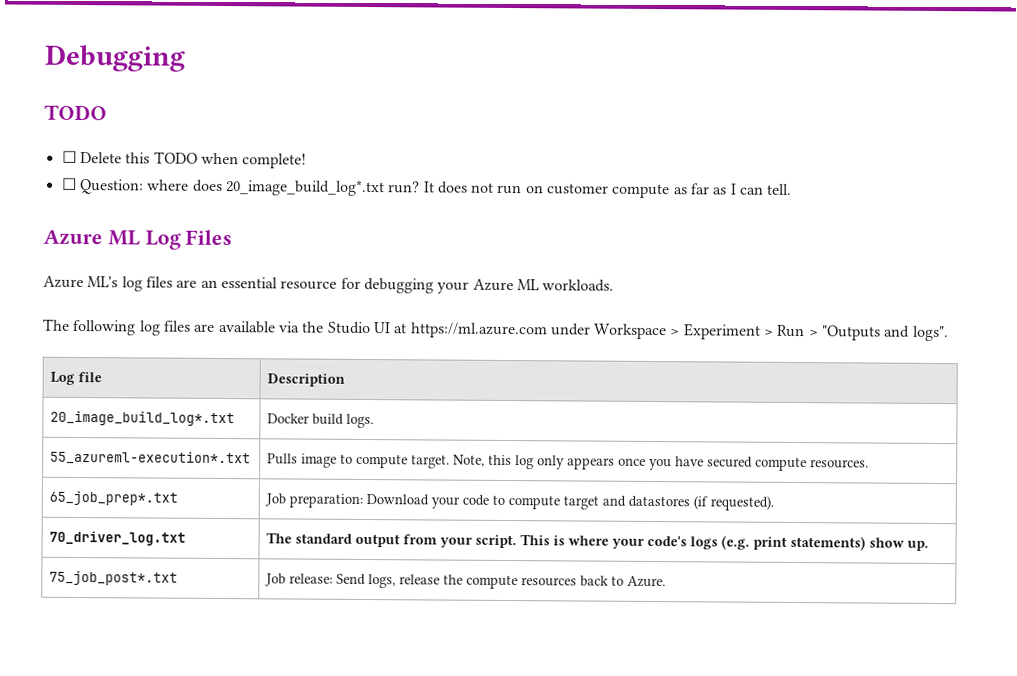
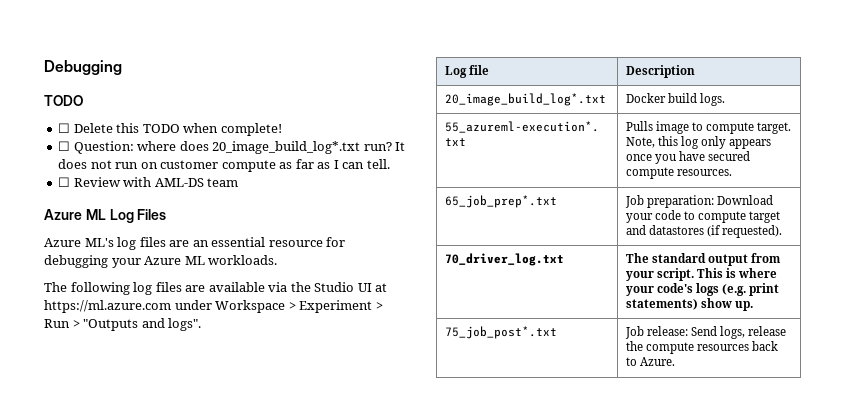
(793, 189) none -> [58,177,239,187] // ☐ Review with AML-DS team

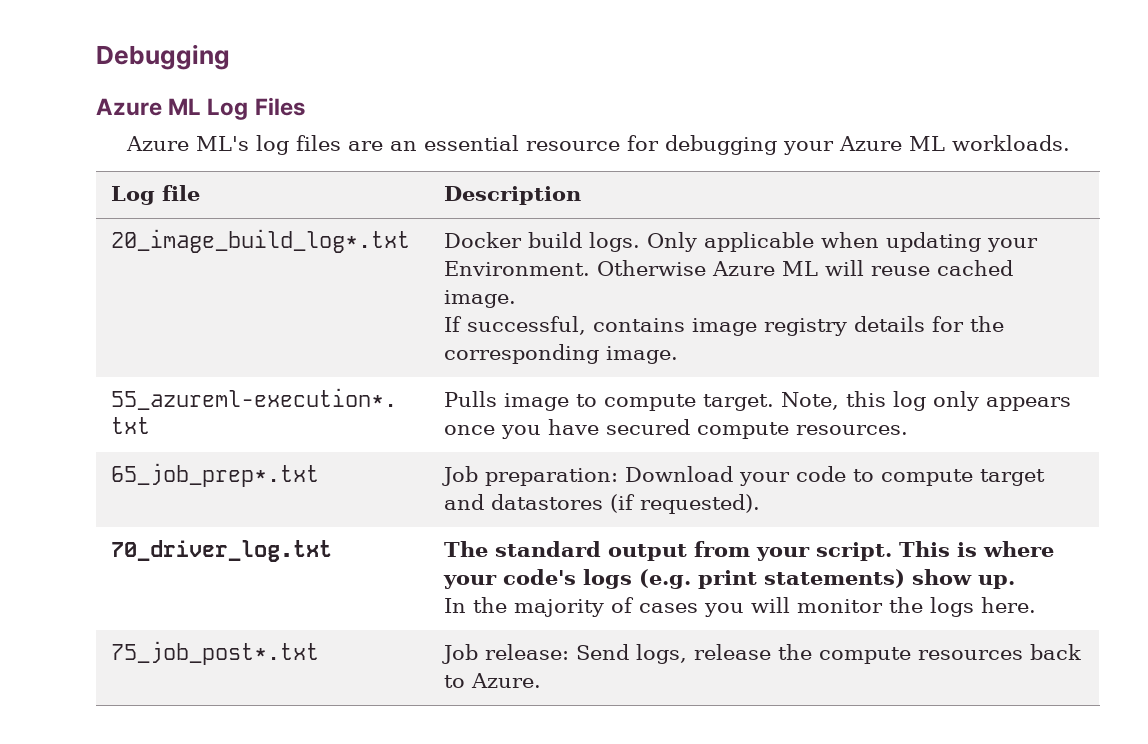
[44,95,83,106] [58,123,282,136] [58,141,406,154] [58,159,390,172] [58,177,239,187] // TODO // ☐ Delete this TODO when complete! // ☐ Question: where does 20_image_build_log*.txt run? It does not run on customer compute as far as I can tell. // ☐ Review with AML-DS team -> (230, 57) none
[44,282,388,295] [44,300,383,313] [44,318,202,331] // The following log files are available via the Studio UI at https://ml.azure.com under Workspace > Experiment > Run > "Outputs and logs". -> (1070, 143) none
(726, 99) none -> [646,232,1038,252] [443,260,1013,276] [443,290,516,308] [443,316,1004,336] [443,344,678,364] Only applicable when updating your Environment. Otherwise Azure ML will reuse cached image. // If successful, contains image registry details for the corresponding image.
(754, 306) none -> [443,597,1036,617] // In the majority of cases you will monitor the logs here.

